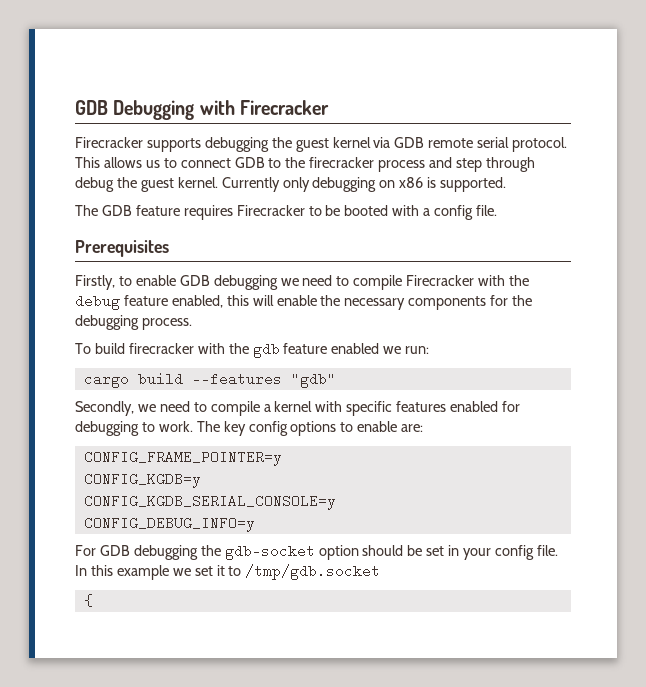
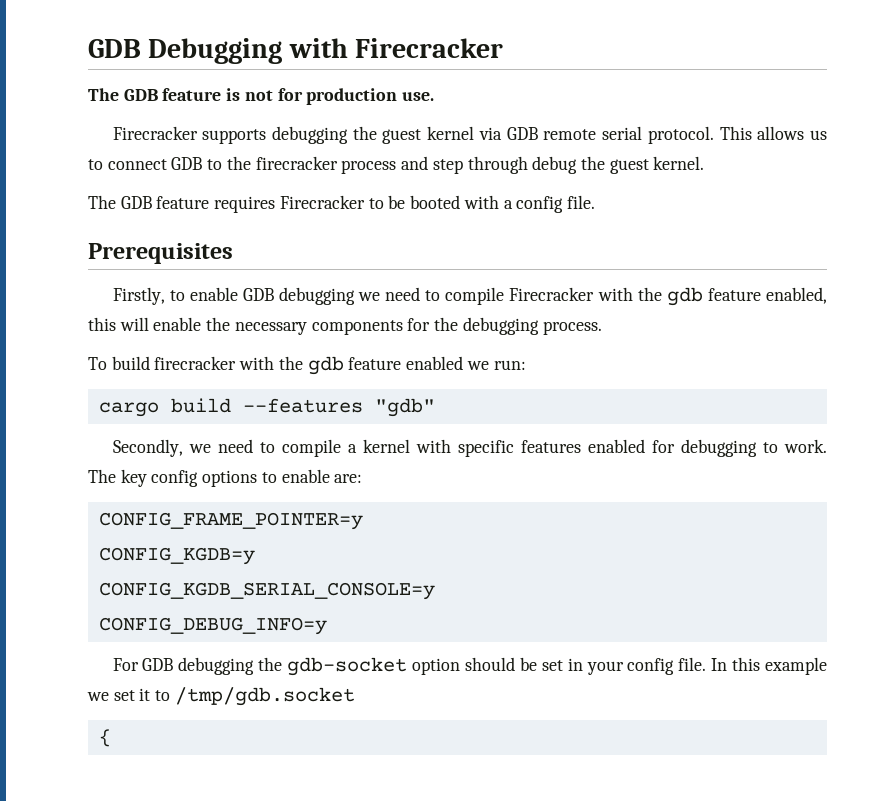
(329, 107) none -> [88,88,435,105] // The GDB feature is not for production use.
[221,177,507,192] Currently only debugging on x86 is supported. -> (705, 163) none
[75,294,120,310] debug -> [666,287,703,306] gdb

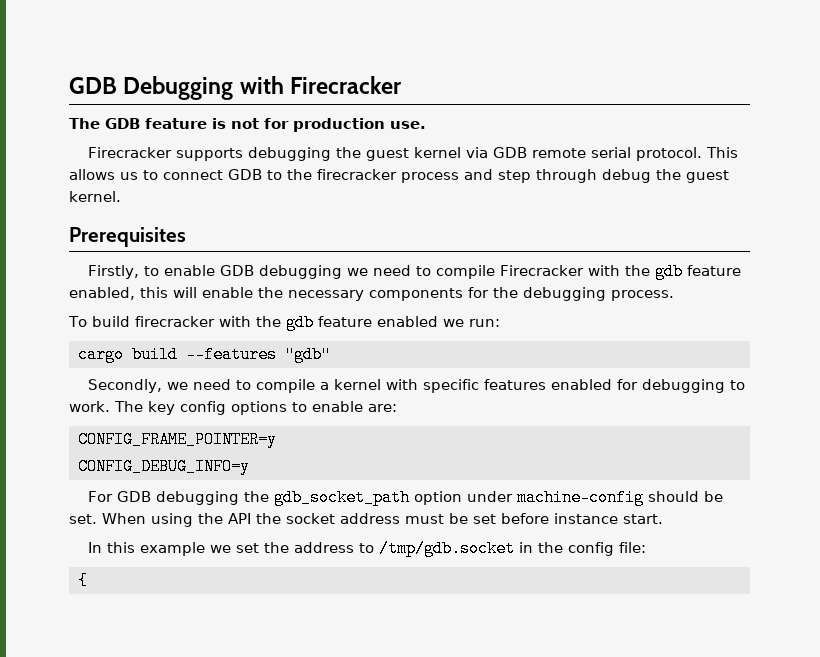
[88,195,595,213] // The GDB feature requires Firecracker to be booted with a config file. -> (121, 196) none
[98,547,255,565] [98,582,435,600] // CONFIG_KGDB=y // CONFIG_KGDB_SERIAL_CONSOLE=y -> (277, 439) none
[287,657,707,676] gdb-socket option should be set in your config file. -> [274,489,724,506] [69,513,663,527] gdb_socket_path option under machine-config should be set. When using the API the socket address must be set before instance start. //
[139,688,151,701] it -> [264,542,355,553] the address
(355, 696) none -> [519,542,647,556] in the config file:

